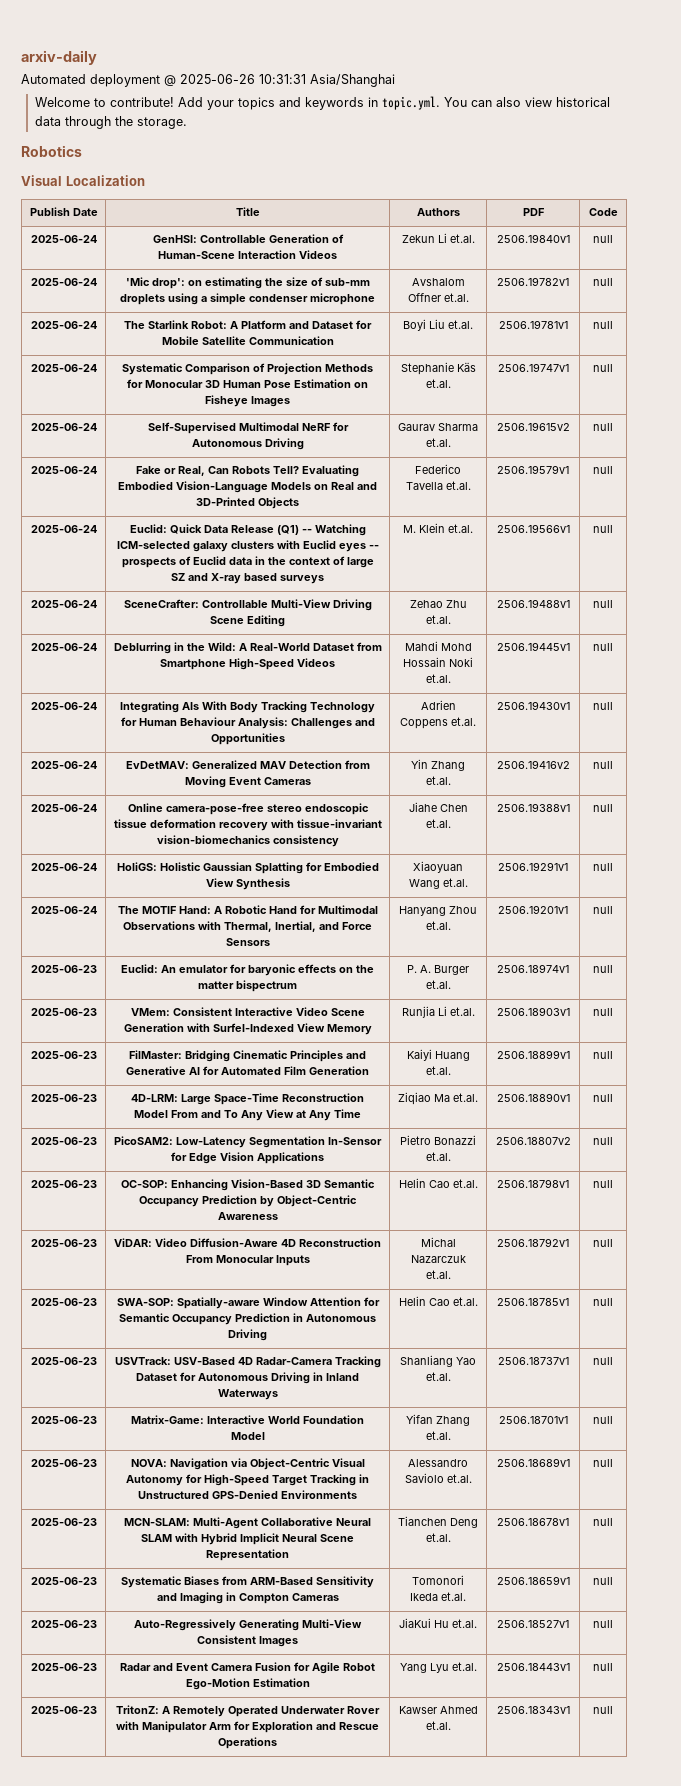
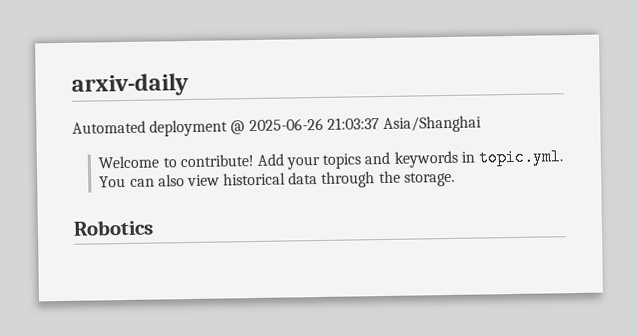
[259,74,306,84] 10:31:31 -> [326,117,380,130] 21:03:37
[21,175,145,186] [29,207,98,216] [235,207,260,216] [416,208,460,216] [522,208,544,216] [588,208,618,216] [30,235,97,243] [152,234,344,243] [158,250,337,259] [401,233,475,243] [496,234,570,243] [593,235,613,243] [30,278,97,286] [125,277,370,289] [120,293,375,305] [411,278,465,286] [407,293,469,302] [497,277,569,286] [593,278,613,286] [30,321,97,329] [124,320,372,329] [161,336,334,345] [403,319,473,331] [498,320,568,329] [593,321,613,329] [30,364,97,372] [122,363,373,375] [127,379,368,388] [205,395,290,407] [400,362,476,375] [425,379,451,388] [497,363,569,372] [593,364,613,372] [30,423,97,431] [147,422,349,434] [191,438,304,450] [398,423,478,431] [425,438,451,447] [496,422,570,431] [593,423,613,431] [30,466,97,474] [136,465,359,477] [118,481,377,493] [196,497,299,509] [415,464,461,474] [405,481,471,490] [497,465,569,474] [593,466,613,474] [30,525,97,533] [129,524,366,536] [116,540,379,552] [121,556,374,568] [171,573,324,584] [403,523,473,533] [496,524,570,533] [593,525,613,533] [30,600,97,608] [123,599,372,611] [210,615,285,627] [409,600,467,608] [425,615,451,624] [496,599,570,608] [593,600,613,608] [30,643,97,651] [113,642,382,654] [160,658,335,670] [404,641,472,651] [403,657,473,667] [425,674,451,683] [496,642,570,651] [593,643,613,651] [30,702,97,710] [120,701,375,713] [120,717,375,729] [210,733,285,745] [420,700,456,710] [400,717,476,729] [496,701,570,710] [593,702,613,710] [30,761,97,769] [125,760,370,769] [184,776,311,788] [411,759,465,771] [425,776,451,785] [496,760,570,769] [593,761,613,769] [30,804,97,812] [127,803,369,815] [113,819,382,831] [156,835,339,847] [408,802,468,812] [425,819,451,828] [496,803,570,812] [593,804,613,812] [30,863,97,871] [116,862,379,874] [205,878,290,890] [413,861,463,873] [408,878,468,889] [498,862,568,871] [593,863,613,871] [30,906,97,914] [117,905,378,914] [123,921,372,932] [225,938,270,946] [399,906,477,916] [425,921,451,930] [498,905,568,914] [593,906,613,914] [30,965,97,973] [121,964,374,976] [198,980,297,992] [407,965,469,975] [425,980,451,989] [497,964,569,973] [593,965,613,973] [30,1008,97,1016] [130,1007,365,1016] [123,1023,372,1035] [401,1006,475,1018] [496,1007,570,1016] [593,1008,613,1016] [30,1051,97,1059] [129,1050,366,1062] [126,1066,369,1075] [406,1049,470,1061] [425,1066,451,1075] [496,1050,570,1059] [593,1051,613,1059] [30,1094,97,1102] [131,1093,364,1105] [134,1109,361,1121] [398,1092,478,1105] [496,1093,570,1102] [593,1094,613,1102] [30,1137,97,1145] [114,1136,382,1148] [171,1152,324,1164] [400,1135,476,1145] [425,1152,451,1161] [495,1137,571,1145] [593,1137,613,1145] [30,1180,97,1188] [121,1179,375,1191] [139,1195,357,1207] [217,1212,278,1220] [398,1178,478,1188] [497,1179,569,1188] [593,1180,613,1188] [30,1239,97,1247] [114,1238,381,1247] [185,1255,310,1266] [420,1237,456,1247] [410,1255,466,1263] [425,1270,451,1279] [497,1238,569,1247] [593,1239,613,1247] [30,1298,97,1306] [116,1297,380,1309] [119,1313,376,1325] [228,1329,267,1341] [398,1296,478,1306] [497,1298,569,1306] [593,1298,613,1306] [30,1357,97,1365] [114,1356,381,1368] [136,1372,359,1384] [217,1389,278,1400] [400,1355,476,1367] [425,1372,451,1381] [497,1357,569,1365] [593,1357,613,1365] [30,1416,97,1424] [131,1415,364,1424] [230,1432,265,1440] [406,1414,470,1426] [425,1431,451,1440] [498,1416,568,1424] [593,1416,613,1424] [30,1459,97,1467] [130,1458,365,1470] [126,1474,369,1486] [138,1490,357,1499] [408,1459,468,1467] [404,1473,472,1483] [496,1458,570,1467] [593,1459,613,1467] [30,1518,97,1526] [124,1517,371,1529] [141,1533,354,1545] [206,1549,289,1561] [398,1516,478,1528] [425,1533,451,1542] [497,1518,569,1526] [593,1518,613,1526] [30,1577,97,1585] [121,1576,374,1588] [156,1592,339,1604] [412,1575,464,1585] [410,1592,466,1601] [496,1576,570,1585] [593,1577,613,1585] [30,1620,97,1628] [134,1619,362,1631] [197,1635,298,1647] [399,1618,477,1628] [497,1620,569,1628] [593,1620,613,1628] [30,1663,97,1671] [120,1662,375,1674] [185,1678,310,1690] [399,1662,477,1673] [496,1663,570,1671] [593,1663,613,1671] [30,1706,97,1714] [116,1705,380,1717] [116,1721,379,1733] [218,1737,277,1749] [398,1706,478,1714] [425,1721,451,1730] [496,1706,570,1714] [593,1706,613,1714] // Visual Localization // Publish Date | Title | Authors | PDF | Code // 2025-06-24 | GenHSI: Controllable Generation of Human-Scene Interaction Videos | Zekun Li et.al. | 2506.19840v1 | null // 2025-06-24 | 'Mic drop': on estimating the size of sub-mm droplets using a simple condenser microphone | Avshalom Offner et.al. | 2506.19782v1 | null // 2025-06-24 | The Starlink Robot: A Platform and Dataset for Mobile Satellite Communication | Boyi Liu et.al. | 2506.19781v1 | null // 2025-06-24 | Systematic Comparison of Projection Methods for Monocular 3D Human Pose Estimation on Fisheye Images | Stephanie Käs et.al. | 2506.19747v1 | null // 2025-06-24 | Self-Supervised Multimodal NeRF for Autonomous Driving | Gaurav Sharma et.al. | 2506.19615v2 | null // 2025-06-24 | Fake or Real, Can Robots Tell? Evaluating Embodied Vision-Language Models on Real and 3D-Printed Objects | Federico Tavella et.al. | 2506.19579v1 | null // 2025-06-24 | Euclid: Quick Data Release (Q1) -- Watching ICM-selected galaxy clusters with Euclid eyes -- prospects of Euclid data in the context of large SZ and X-ray based surveys | M. Klein et.al. | 2506.19566v1 | null // 2025-06-24 | SceneCrafter: Controllable Multi-View Driving Scene Editing | Zehao Zhu et.al. | 2506.19488v1 | null // 2025-06-24 | Deblurring in the Wild: A Real-World Dataset from Smartphone High-Speed Videos | Mahdi Mohd Hossain Noki et.al. | 2506.19445v1 | null // 2025-06-24 | Integrating AIs With Body Tracking Technology for Human Behaviour Analysis: Challenges and Opportunities | Adrien Coppens et.al. | 2506.19430v1 | null // 2025-06-24 | EvDetMAV: Generalized MAV Detection from Moving Event Cameras | Yin Zhang et.al. | 2506.19416v2 | null // 2025-06-24 | Online camera-pose-free stereo endoscopic tissue deformation recovery with tissue-invariant vision-biomechanics consistency | Jiahe Chen et.al. | 2506.19388v1 | null // 2025-06-24 | HoliGS: Holistic Gaussian Splatting for Embodied View Synthesis | Xiaoyuan Wang et.al. | 2506.19291v1 | null // 2025-06-24 | The MOTIF Hand: A Robotic Hand for Multimodal Observations with Thermal, Inertial, and Force Sensors | Hanyang Zhou et.al. | 2506.19201v1 | null // 2025-06-23 | Euclid: An emulator for baryonic effects on the matter bispectrum | P. A. Burger et.al. | 2506.18974v1 | null // 2025-06-23 | VMem: Consistent Interactive Video Scene Generation with Surfel-Indexed View Memory | Runjia Li et.al. | 2506.18903v1 | null // 2025-06-23 | FilMaster: Bridging Cinematic Principles and Generative AI for Automated Film Generation | Kaiyi Huang et.al. | 2506.18899v1 | null // 2025-06-23 | 4D-LRM: Large Space-Time Reconstruction Model From and To Any View at Any Time | Ziqiao Ma et.al. | 2506.18890v1 | null // 2025-06-23 | PicoSAM2: Low-Latency Segmentation In-Sensor for Edge Vision Applications | Pietro Bonazzi et.al. | 2506.18807v2 | null // 2025-06-23 | OC-SOP: Enhancing Vision-Based 3D Semantic Occupancy Prediction by Object-Centric Awareness | Helin Cao et.al. | 2506.18798v1 | null // 2025-06-23 | ViDAR: Video Diffusion-Aware 4D Reconstruction From Monocular Inputs | Michal Nazarczuk et.al. | 2506.18792v1 | null // 2025-06-23 | SWA-SOP: Spatially-aware Window Attention for Semantic Occupancy Prediction in Autonomous Driving | Helin Cao et.al. | 2506.18785v1 | null // 2025-06-23 | USVTrack: USV-Based 4D Radar-Camera Tracking Dataset for Autonomous Driving in Inland Waterways | Shanliang Yao et.al. | 2506.18737v1 | null // 2025-06-23 | Matrix-Game: Interactive World Foundation Model | Yifan Zhang et.al. | 2506.18701v1 | null // 2025-06-23 | NOVA: Navigation via Object-Centric Visual Autonomy for High-Speed Target Tracking in Unstructured GPS-Denied Environments | Alessandro Saviolo et.al. | 2506.18689v1 | null // 2025-06-23 | MCN-SLAM: Multi-Agent Collaborative Neural SLAM with Hybrid Implicit Neural Scene Representation | Tianchen Deng et.al. | 2506.18678v1 | null // 2025-06-23 | Systematic Biases from ARM-Based Sensitivity and Imaging in Compton Cameras | Tomonori Ikeda et.al. | 2506.18659v1 | null // 2025-06-23 | Auto-Regressively Generating Multi-View Consistent Images | JiaKui Hu et.al. | 2506.18527v1 | null // 2025-06-23 | Radar and Event Camera Fusion for Agile Robot Ego-Motion Estimation | Yang Lyu et.al. | 2506.18443v1 | null // 2025-06-23 | TritonZ: A Remotely Operated Underwater Rover with Manipulator Arm for Exploration and Rescue Operations | Kawser Ahmed et.al. | 2506.18343v1 | null -> (154, 227) none

